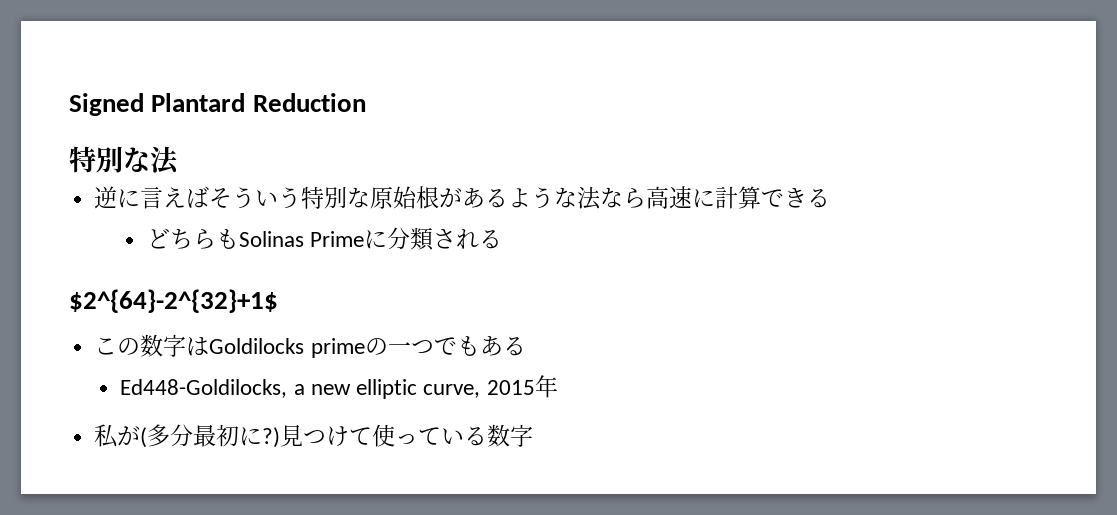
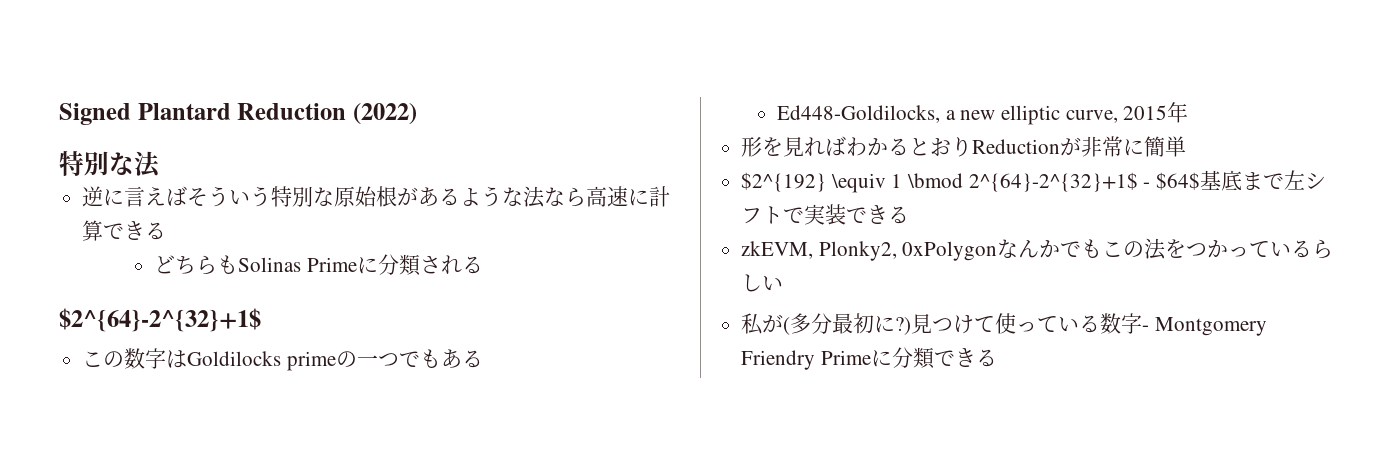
(366, 102) none -> [352,103,417,125] (2022)
(558, 386) none -> [741,136,1187,157] [741,170,1327,193] [741,204,910,225] [741,238,1334,261] [741,274,784,292] // 形を見ればわかるとおりReductionが非常に簡単 // $2^{192} \equiv 1 \bmod 2^{64}-2^{32}+1$ - $64$基底まで左シフトで実装できる // zkEVM, Plonky2, 0xPolygonなんかでもこの法をつかっているらしい
(534, 435) none -> [1142,317,1267,336] [741,347,997,370] - Montgomery Friendry Primeに分類できる

